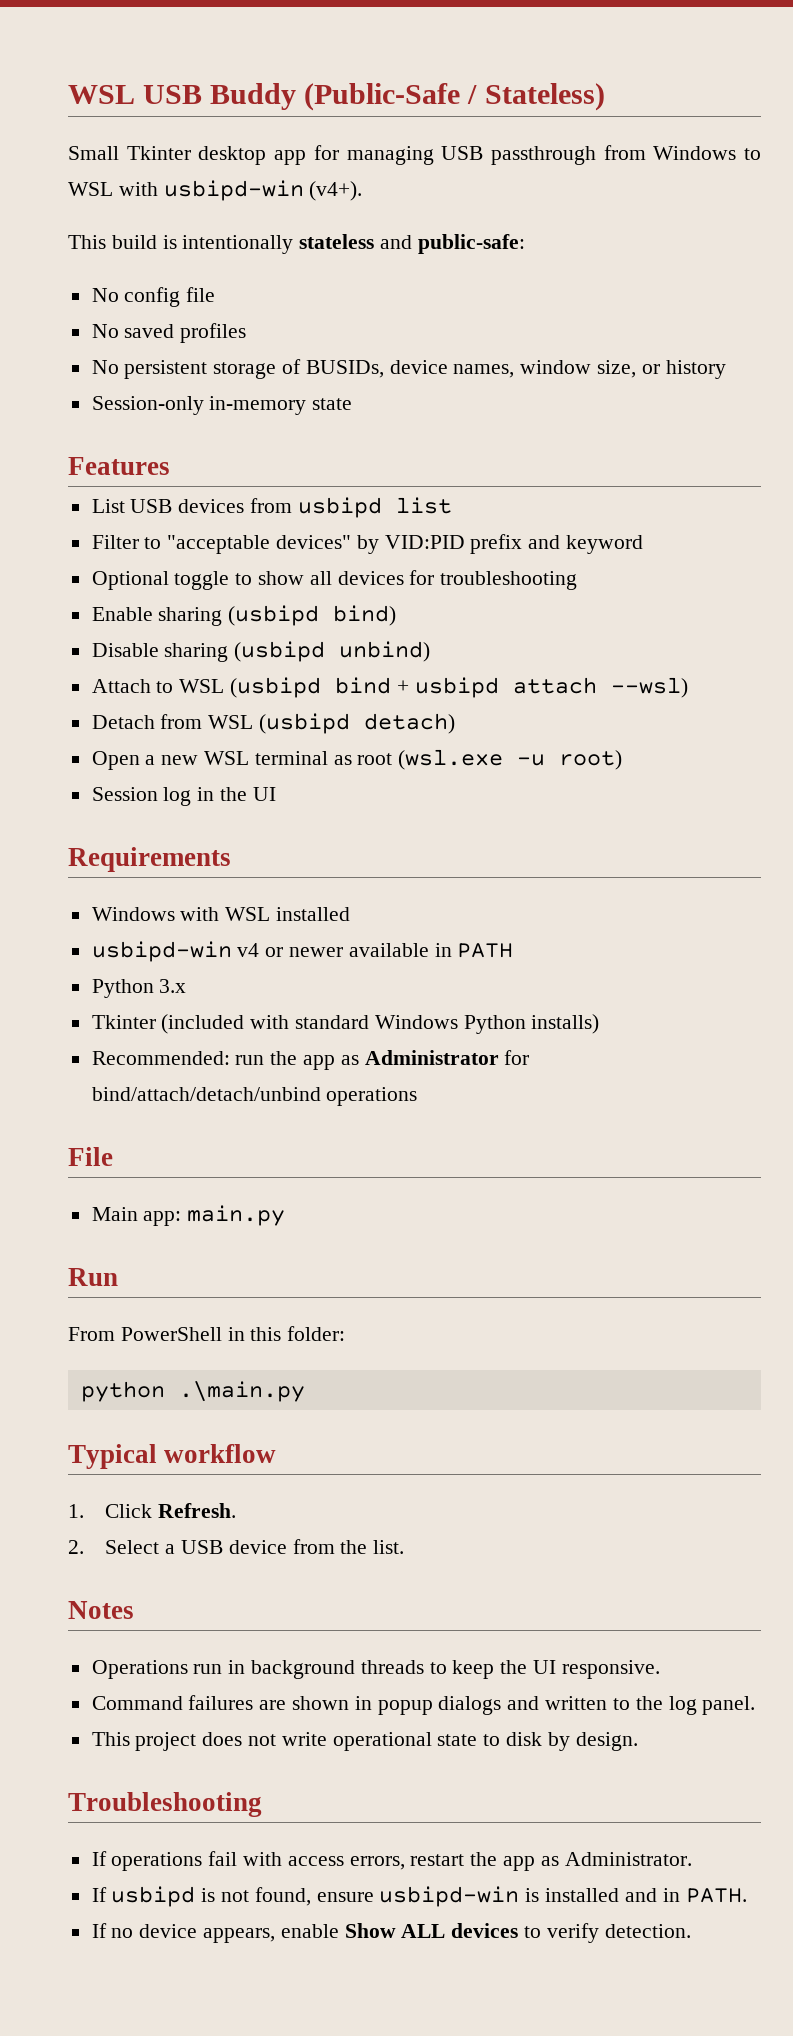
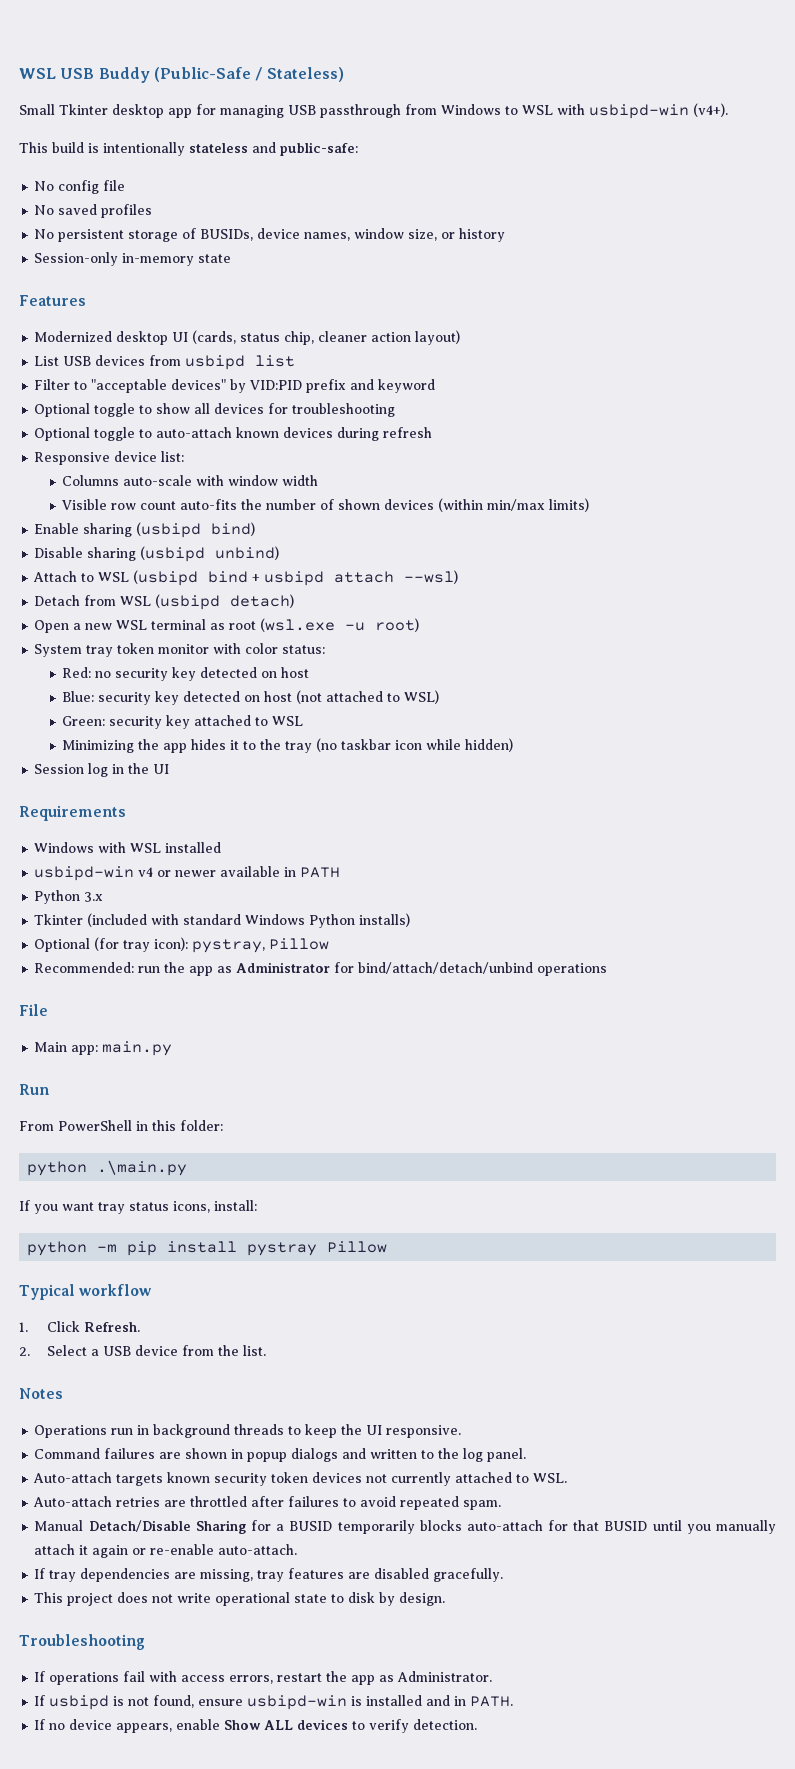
(170, 466) none -> [34,330,461,345] // Modernized desktop UI (cards, status chip, cleaner action layout)
(578, 580) none -> [34,427,433,441] [34,451,185,465] [62,475,319,486] [62,498,590,512] // Optional toggle to auto-attach known devices during refresh // Responsive device list: // Columns auto-scale with window width // Visible row count auto-fits the number of shown devices (within min/max limits)
(623, 760) none -> [34,643,326,657] [62,667,310,681] [62,690,440,705] [62,715,304,729] [62,738,514,753] // System tray token monitor with color status: // Red: no security key detected on host // Blue: security key detected on host (not attached to WSL) // Green: security key attached to WSL // Minimizing the app hides it to the tray (no taskbar icon while hidden)
(600, 1024) none -> [34,937,330,953] // Optional (for tray icon): pystray, Pillow
(305, 1391) none -> [19,1200,257,1214] [27,1241,388,1256] // If you want tray status icons, install: // python -m pip install pystray Pillow
(756, 1705) none -> [33,1472,568,1486] [33,1496,502,1510] [34,1520,777,1534] [34,1544,298,1558] [34,1568,504,1582] // Auto-attach targets known security token devices not currently attached to WSL. // Auto-attach retries are throttled after failures to avoid repeated spam. // Manual Detach/Disable Sharing for a BUSID temporarily blocks auto-attach for that BUSID until you manually attach it again or re-enable auto-attach. // If tray dependencies are missing, tray features are disabled gracefully.

